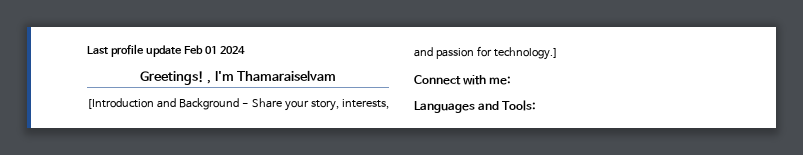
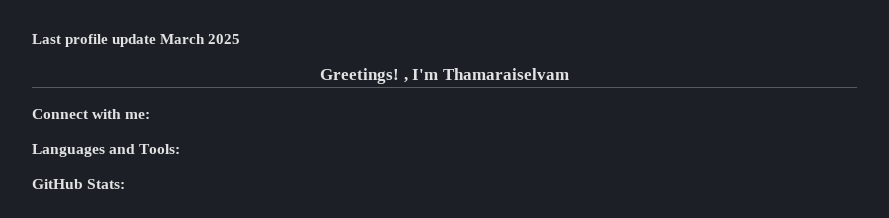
[183,45,245,54] Feb 01 2024 -> [160,34,241,44] March 2025
[87,98,389,111] [414,46,558,60] // [Introduction and Background - Share your story, interests, and passion for technology.] -> (569, 74) none
(537, 105) none -> [32,179,126,189] // GitHub Stats:

